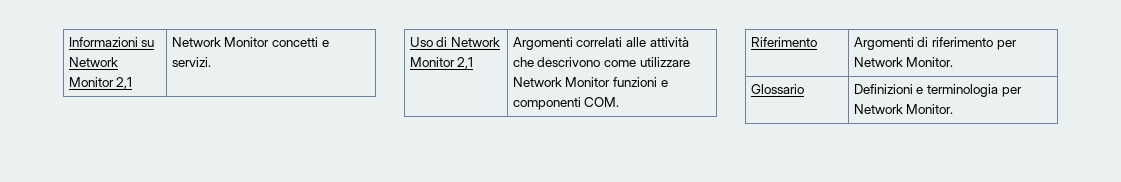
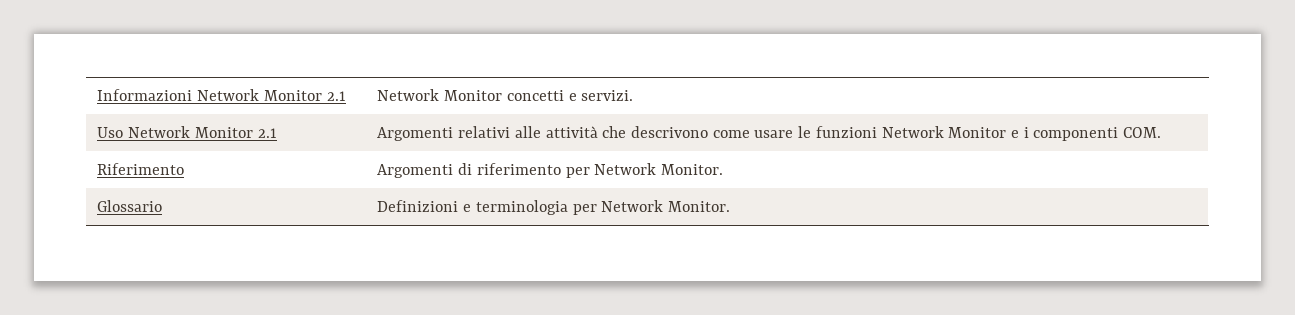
[141,40,155,47] [68,57,118,67] [68,77,133,89] su Network Monitor 2,1 -> [197,89,346,101] Network Monitor 2.1
[436,37,500,47] [409,57,474,69] [512,37,623,50] di Network Monitor 2,1 | Argomenti correlati -> [128,126,277,138] [377,126,511,141] Network Monitor 2.1 | Argomenti relativi
[639,57,690,67] [512,77,668,87] utilizzare Network Monitor funzioni e -> [754,126,1029,138] usare le funzioni Network Monitor e i

